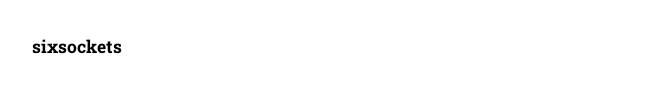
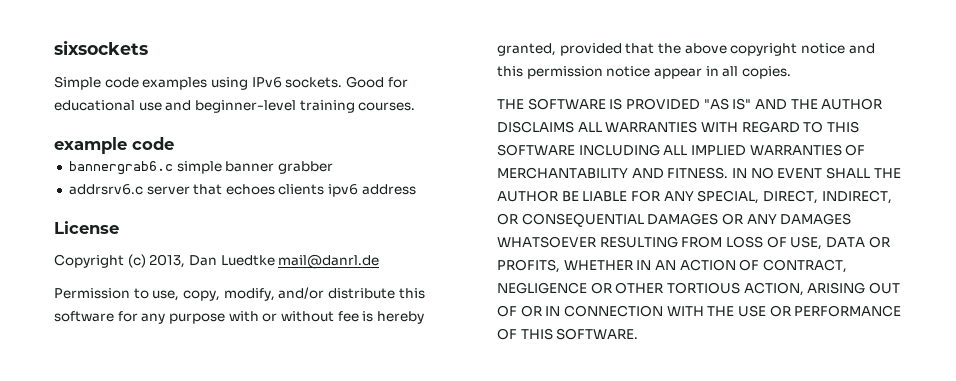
(122, 46) none -> [54,76,408,90] [54,100,416,113] [54,137,174,154] [68,161,333,175] [68,184,416,197] [54,221,119,234] [54,254,380,269] [54,287,425,301] [54,311,424,324] [497,43,875,56] [497,66,791,79] [497,98,884,110] [497,121,859,133] [497,144,866,156] [497,167,901,179] [497,190,892,204] [497,213,852,227] [497,236,891,250] [497,259,847,273] [497,282,900,296] [497,305,902,317] [497,328,639,340] // Simple code examples using IPv6 sockets. Good for educational use and beginner-level training courses. // example code // bannergrab6.c simple banner grabber // addrsrv6.c server that echoes clients ipv6 address // License // Copyright (c) 2013, Dan Luedtke mail@danrl.de // Permission to use, copy, modify, and/or distribute this software for any purpose with or without fee is hereby granted, provided that the above copyright notice and this permission notice appear in all copies. // THE SOFTWARE IS PROVIDED "AS IS" AND THE AUTHOR DISCLAIMS ALL WARRANTIES WITH REGARD TO THIS SOFTWARE INCLUDING ALL IMPLIED WARRANTIES OF MERCHANTABILITY AND FITNESS. IN NO EVENT SHALL THE AUTHOR BE LIABLE FOR ANY SPECIAL, DIRECT, INDIRECT, OR CONSEQUENTIAL DAMAGES OR ANY DAMAGES WHATSOEVER RESULTING FROM LOSS OF USE, DATA OR PROFITS, WHETHER IN AN ACTION OF CONTRACT, NEGLIGENCE OR OTHER TORTIOUS ACTION, ARISING OUT OF OR IN CONNECTION WITH THE USE OR PERFORMANCE OF THIS SOFTWARE.

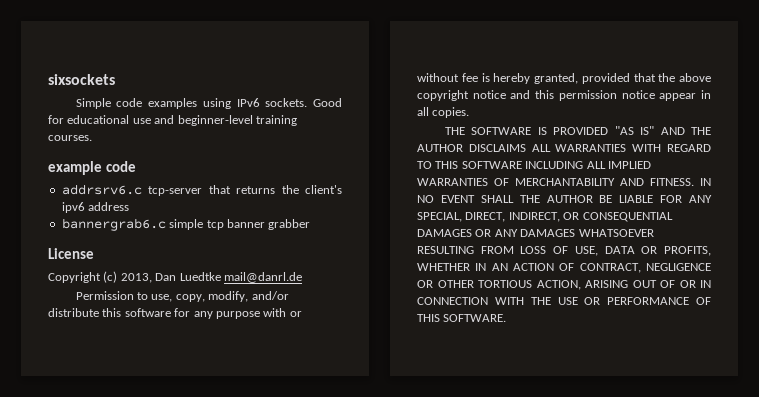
(174, 143) none -> [61,184,342,196] [61,202,130,213] // addrsrv6.c tcp-server that returns the client's ipv6 address
(222, 167) none -> [206,220,224,230] tcp
[68,184,416,197] // addrsrv6.c server that echoes clients ipv6 address -> (311, 224) none

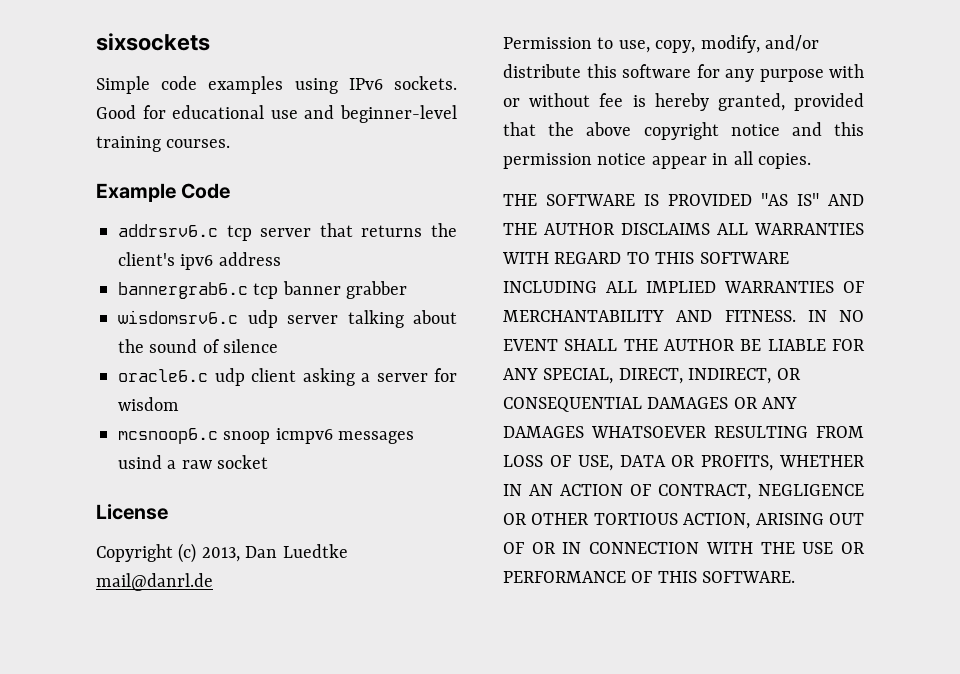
[48,161,136,175] example code -> [96,183,231,202] Example Code
[148,186,203,196] tcp-server -> [226,225,312,241] tcp server
[169,219,204,230] simple -> (248, 290) none
(311, 224) none -> [118,310,457,328] [118,339,279,353] [118,368,457,386] [118,397,179,411] [118,428,415,444] [118,455,269,469] // wisdomsrv6.c udp server talking about the sound of silence // oracle6.c udp client asking a server for wisdom // mcsnoop6.c snoop icmpv6 messages usind a raw socket

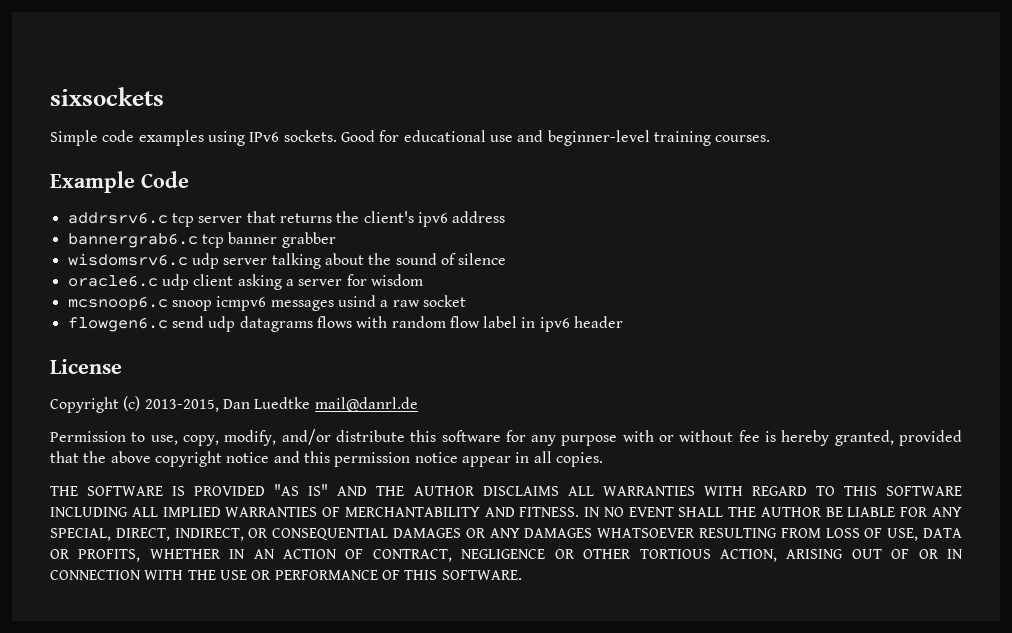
(269, 462) none -> [67,316,624,332] // flowgen6.c send udp datagrams flows with random flow label in ipv6 header
[201,547,240,562] 2013, -> [144,399,219,412] 2013-2015,

